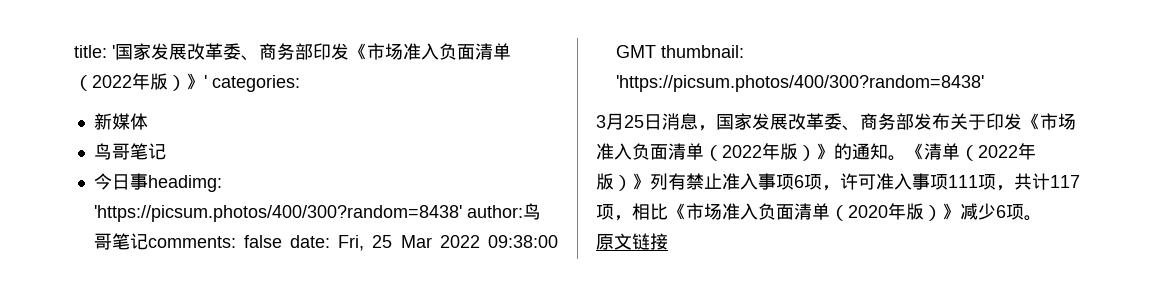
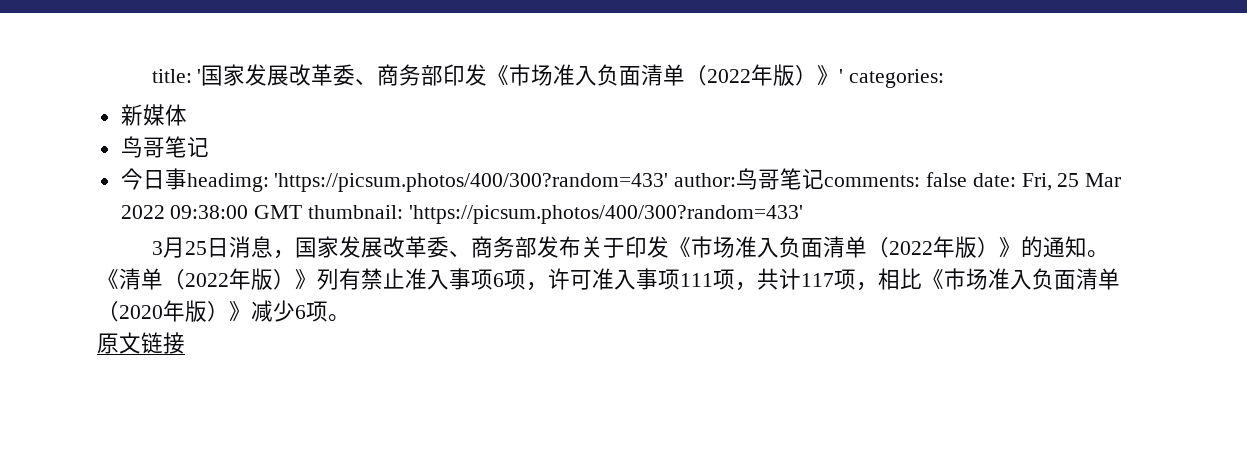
[93,205,462,222] 'https://picsum.photos/400/300?random=8438' -> [274,173,669,192] 'https://picsum.photos/400/300?random=433'
[615,75,984,92] 'https://picsum.photos/400/300?random=8438' -> [408,205,803,224] 'https://picsum.photos/400/300?random=433'

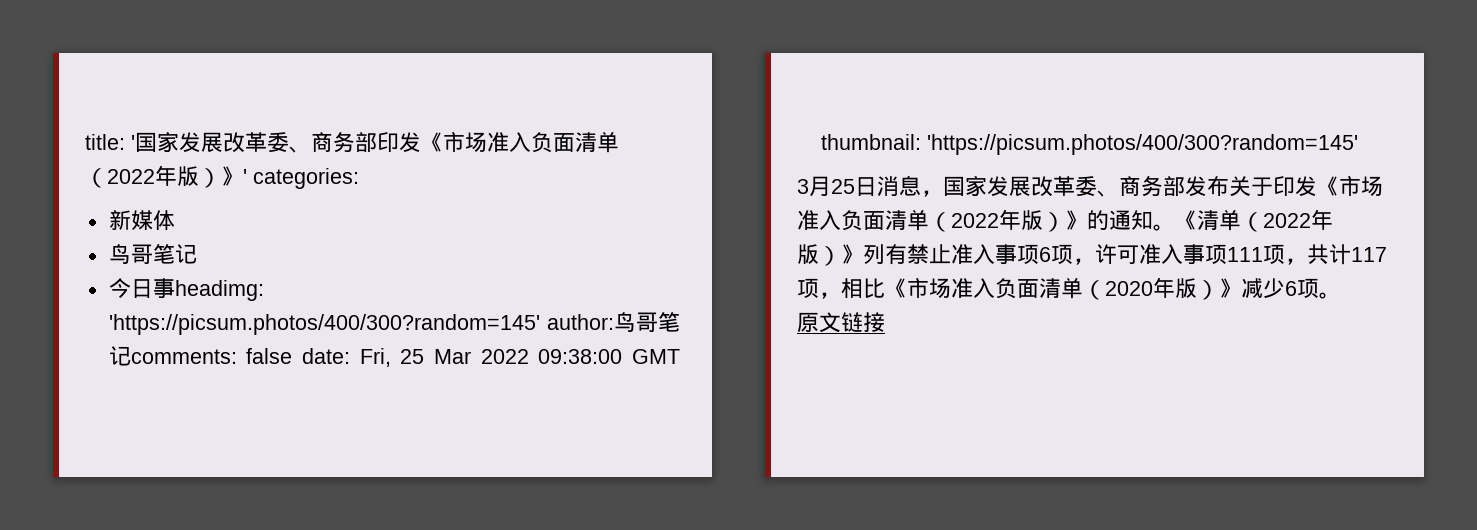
[274,173,669,192] 'https://picsum.photos/400/300?random=433' -> [108,314,540,335] 'https://picsum.photos/400/300?random=145'
[408,205,803,224] 'https://picsum.photos/400/300?random=433' -> [926,134,1358,155] 'https://picsum.photos/400/300?random=145'

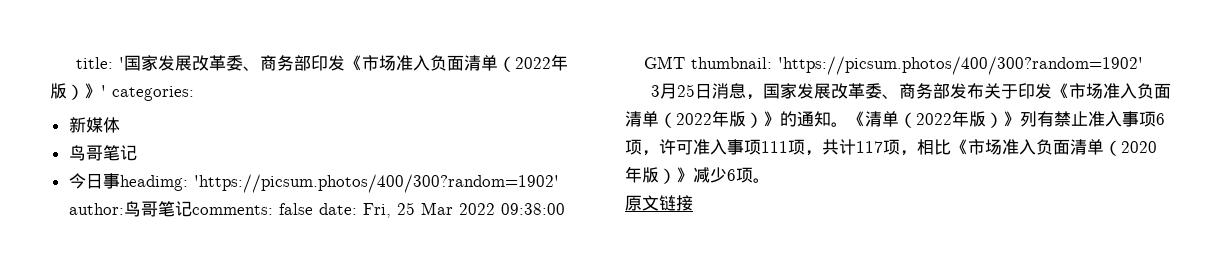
[108,314,540,335] 'https://picsum.photos/400/300?random=145' -> [193,174,559,193] 'https://picsum.photos/400/300?random=1902'
[926,134,1358,155] 'https://picsum.photos/400/300?random=145' -> [777,56,1143,75] 'https://picsum.photos/400/300?random=1902'

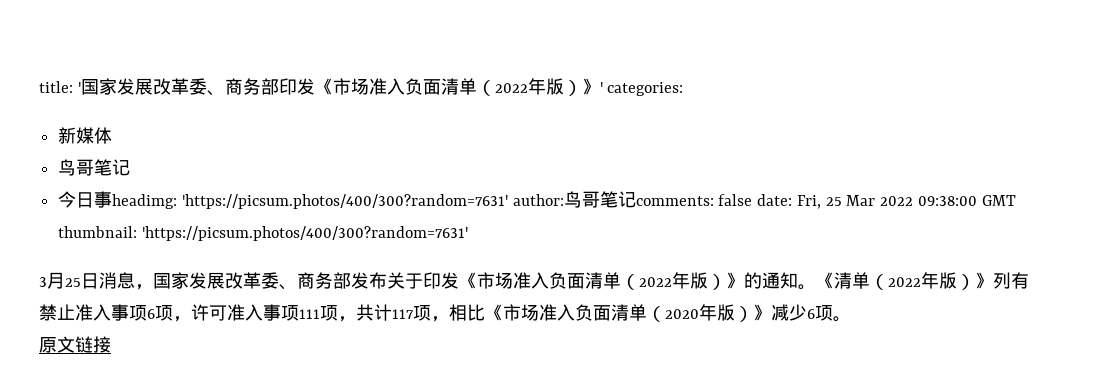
[193,174,559,193] 'https://picsum.photos/400/300?random=1902' -> [181,194,508,209] 'https://picsum.photos/400/300?random=7631'
[777,56,1143,75] 'https://picsum.photos/400/300?random=1902' -> [141,226,468,241] 'https://picsum.photos/400/300?random=7631'

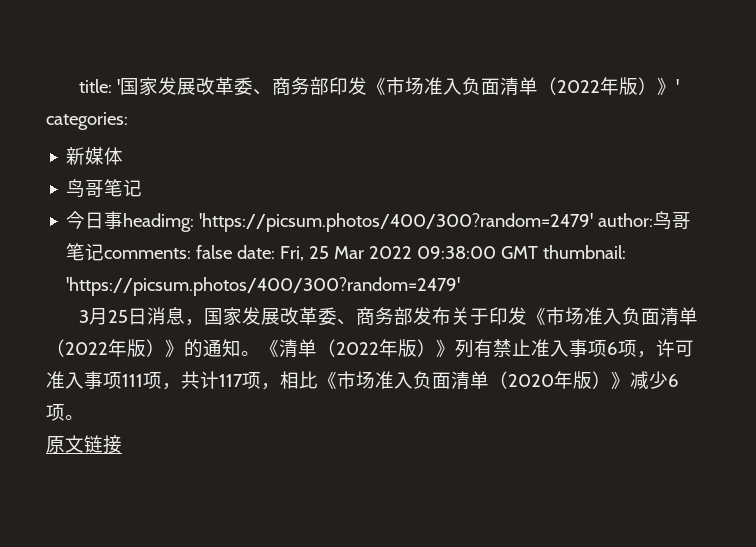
[181,194,508,209] 'https://picsum.photos/400/300?random=7631' -> [199,213,594,232] 'https://picsum.photos/400/300?random=2479'
[141,226,468,241] 'https://picsum.photos/400/300?random=7631' -> [66,277,461,296] 'https://picsum.photos/400/300?random=2479'

